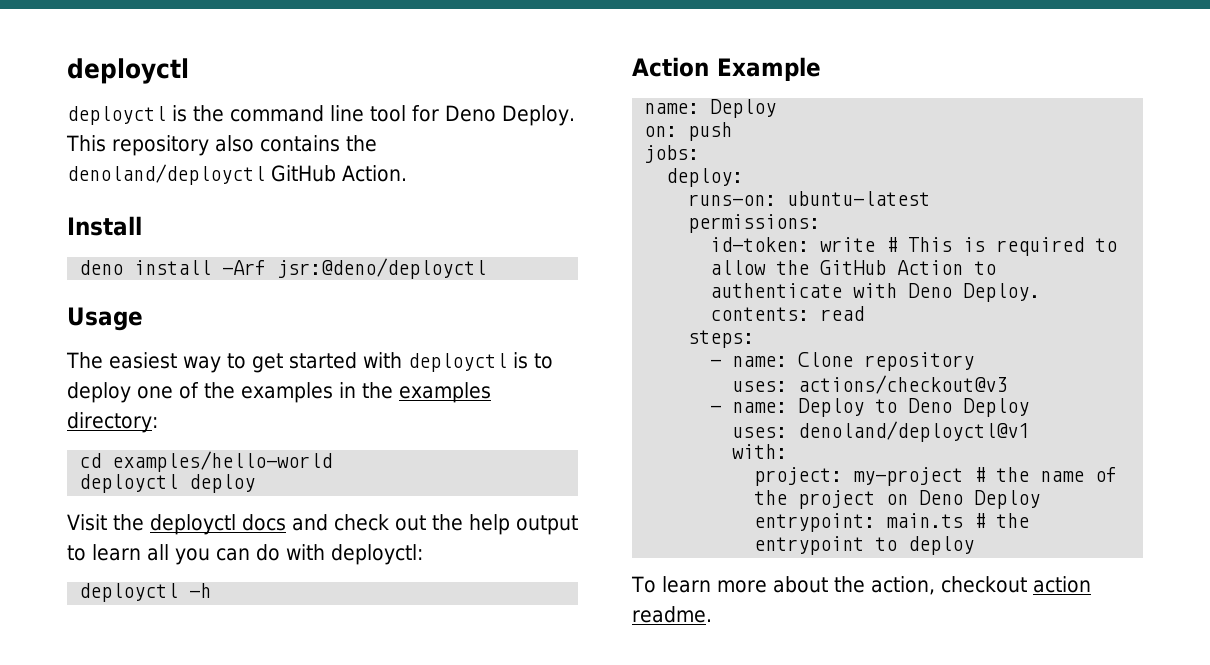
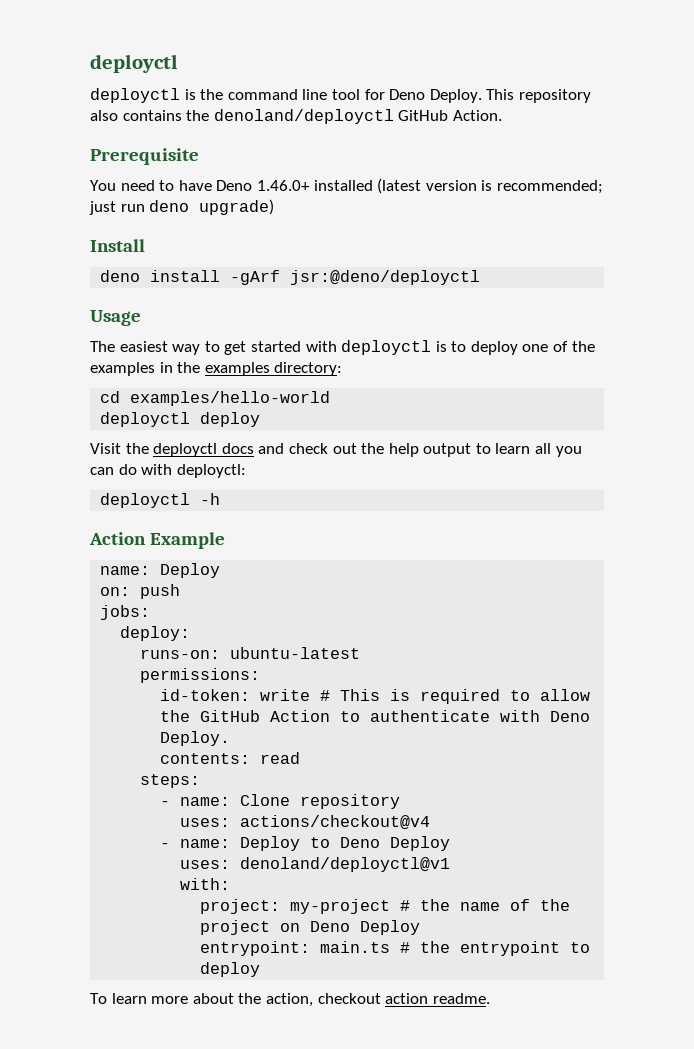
(407, 173) none -> [90,148,199,165] [90,178,603,194] [89,199,275,215] // Prerequisite // You need to have Deno 1.46.0+ installed (latest version is recommended; just run deno upgrade)
[222,260,267,275] -Arf -> [230,270,281,285] -gArf
[798,375,1008,394] actions/checkout@v3 -> [240,815,431,830] actions/checkout@v4

